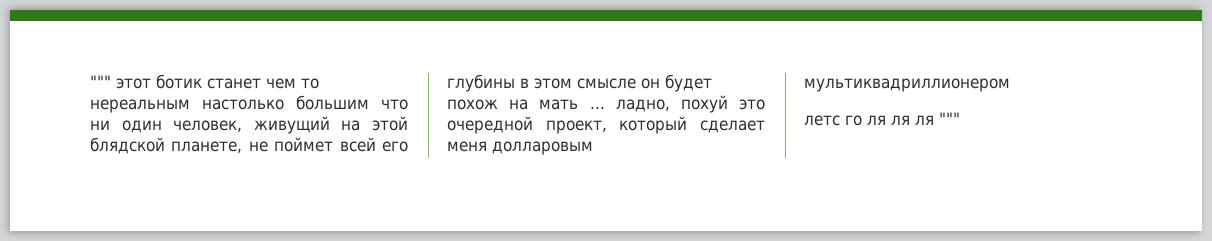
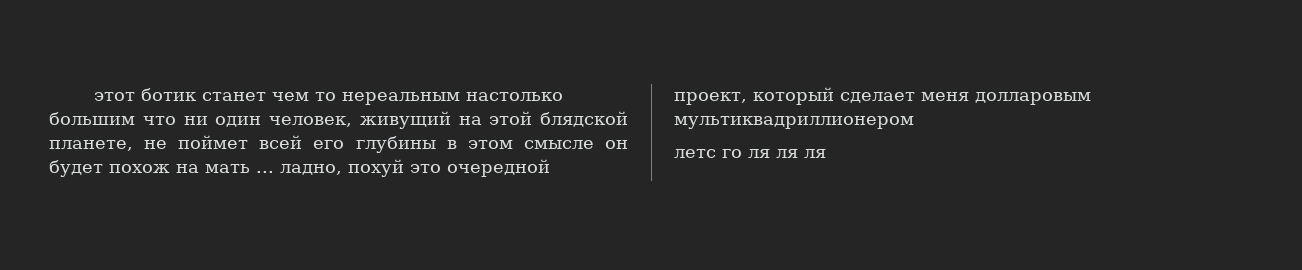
[90,75,111,88] """ -> (93, 96) none
[939,112,960,125] """ -> (826, 153) none

